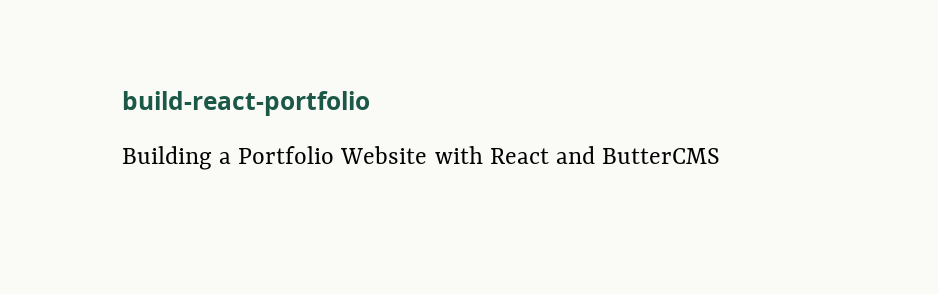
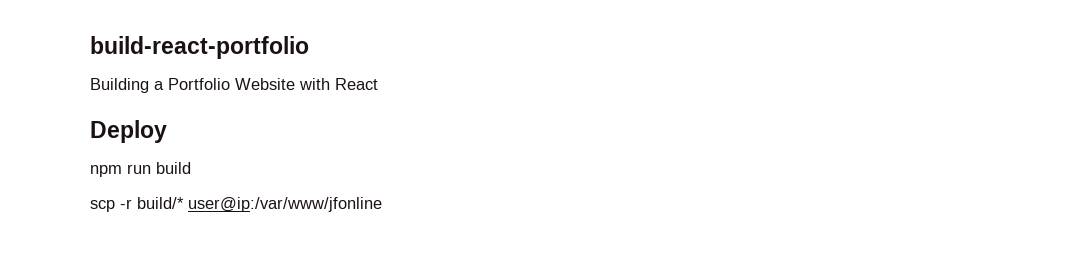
[555,146,721,164] and ButterCMS -> [90,120,167,143] [90,162,191,177] [90,197,382,212] // Deploy // npm run build // scp -r build/* user@ip:/var/www/jfonline

